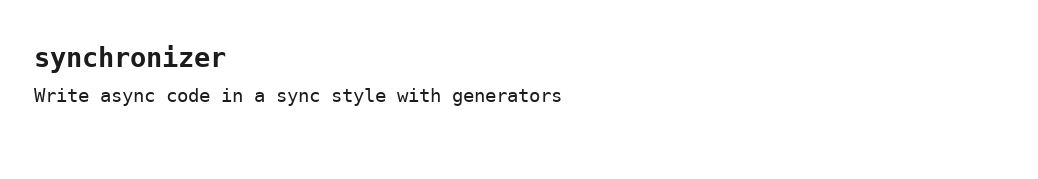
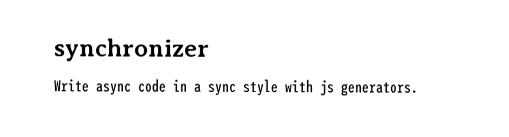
[452,89,562,106] generators -> [319,80,418,97] js generators.

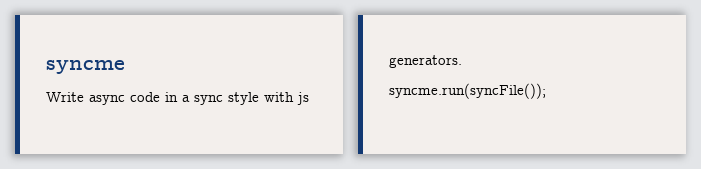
[54,38,210,62] synchronizer -> [46,60,125,74] syncme
(418, 89) none -> [389,83,546,99] // syncme.run(syncFile());

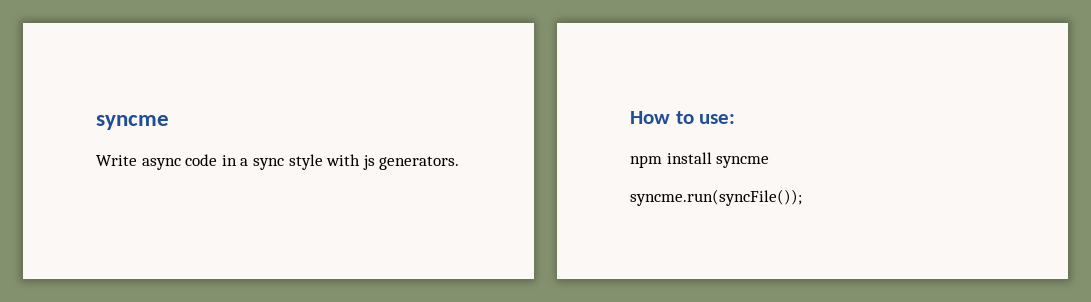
(462, 61) none -> [630,111,736,124] [630,152,770,168] // How to use: // npm install syncme

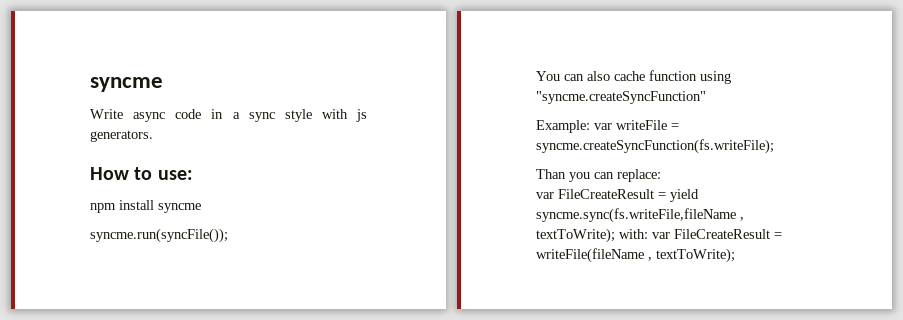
(802, 197) none -> [536,70,731,84] [536,91,706,104] [536,120,679,133] [536,139,774,154] [536,169,661,182] [536,189,699,202] [536,208,744,223] [536,228,782,243] [536,248,735,263] // You can also cache function using "syncme.createSyncFunction" // Example: var writeFile = syncme.createSyncFunction(fs.writeFile); // Than you can replace: // var FileCreateResult = yield syncme.sync(fs.writeFile,fileName , textToWrite); with: var FileCreateResult = writeFile(fileName , textToWrite);

